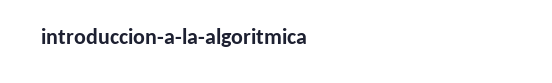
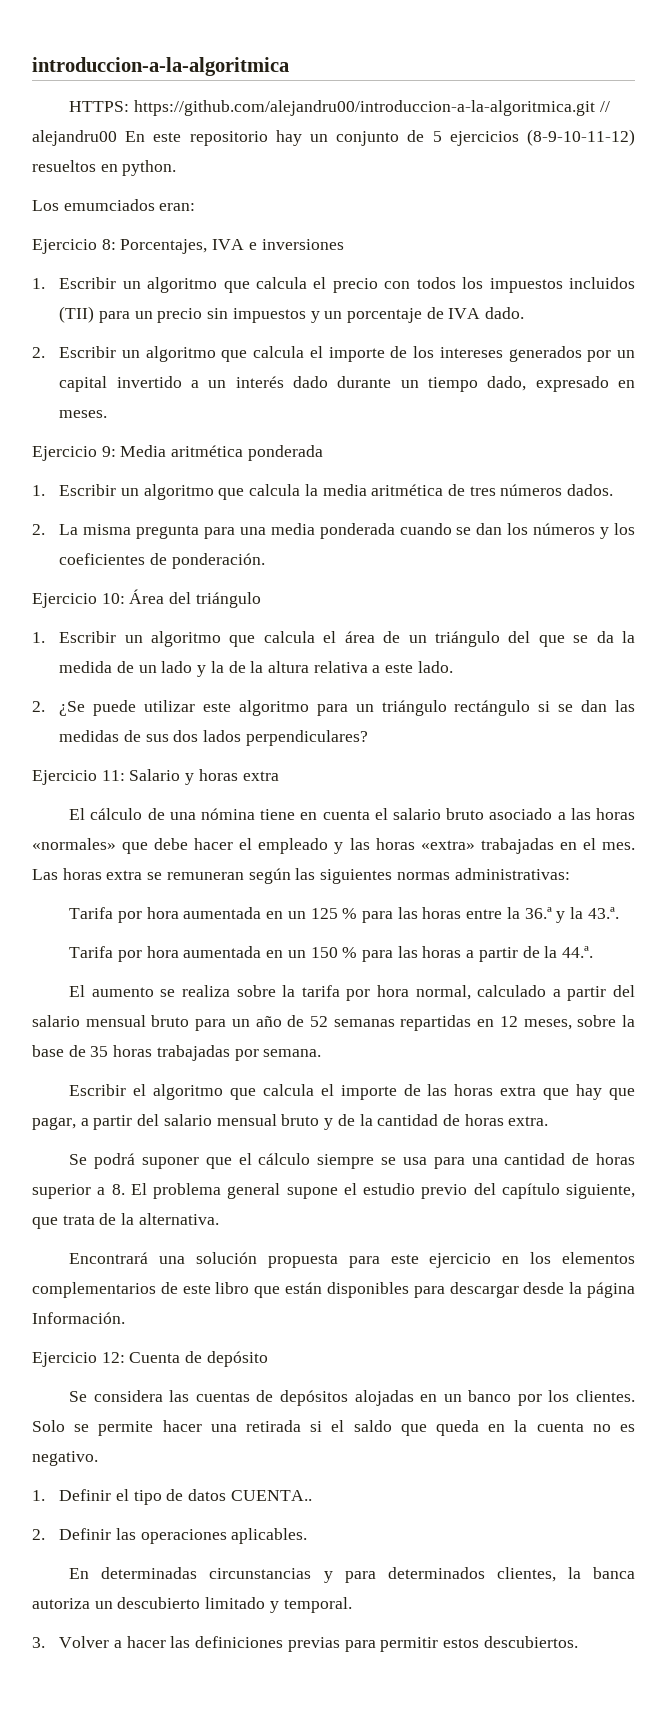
(307, 37) none -> [69,100,610,116] [32,129,635,146] [32,160,177,176] [32,199,196,211] [32,239,344,254] [32,277,635,293] [59,306,525,323] [32,346,635,362] [59,376,635,392] [59,410,108,418] [32,445,323,461] [32,484,614,500] [32,523,635,539] [59,553,265,569] [32,589,261,608] [32,631,636,647] [59,661,453,677] [32,700,635,716] [59,730,368,746] [32,769,279,785] [69,808,635,820] [32,838,636,854] [32,868,570,884] [69,907,619,923] [69,946,594,962] [69,985,636,1001] [32,1015,635,1031] [32,1045,322,1061] [69,1084,636,1100] [32,1114,549,1130] [69,1153,635,1169] [32,1183,635,1199] [32,1213,219,1229] [69,1252,635,1268] [32,1282,635,1298] [32,1312,125,1324] [32,1351,268,1367] [69,1390,635,1406] [32,1420,635,1436] [32,1451,98,1466] [32,1489,312,1505] [32,1528,308,1544] [69,1567,636,1583] [32,1597,352,1613] [32,1636,578,1652] // HTTPS: https://github.com/alejandru00/introduccion-a-la-algoritmica.git // alejandru00 En este repositorio hay un conjunto de 5 ejercicios (8-9-10-11-12) resueltos en python. // Los emumciados eran: // Ejercicio 8: Porcentajes, IVA e inversiones // 1. Escribir un algoritmo que calcula el precio con todos los impuestos incluidos (TII) para un precio sin impuestos y un porcentaje de IVA dado. // 2. Escribir un algoritmo que calcula el importe de los intereses generados por un capital invertido a un interés dado durante un tiempo dado, expresado en meses. // Ejercicio 9: Media aritmética ponderada // 1. Escribir un algoritmo que calcula la media aritmética de tres números dados. // 2. La misma pregunta para una media ponderada cuando se dan los números y los coeficientes de ponderación. // Ejercicio 10: Área del triángulo // 1. Escribir un algoritmo que calcula el área de un triángulo del que se da la medida de un lado y la de la altura relativa a este lado. // 2. ¿Se puede utilizar este algoritmo para un triángulo rectángulo si se dan las medidas de sus dos lados perpendiculares? // Ejercicio 11: Salario y horas extra // El cálculo de una nómina tiene en cuenta el salario bruto asociado a las horas «normales» que debe hacer el empleado y las horas «extra» trabajadas en el mes. Las horas extra se remuneran según las siguientes normas administrativas: // Tarifa por hora aumentada en un 125 % para las horas entre la 36.ª y la 43.ª. // Tarifa por hora aumentada en un 150 % para las horas a partir de la 44.ª. // El aumento se realiza sobre la tarifa por hora normal, calculado a partir del salario mensual bruto para un año de 52 semanas repartidas en 12 meses, sobre la base de 35 horas trabajadas por semana. // Escribir el algoritmo que calcula el importe de las horas extra que hay que pagar, a partir del salario mensual bruto y de la cantidad de horas extra. // Se podrá suponer que el cálculo siempre se usa para una cantidad de horas superior a 8. El problema general supone el estudio previo del capítulo siguiente, que trata de la alternativa. // Encontrará una solución propuesta para este ejercicio en los elementos complementarios de este libro que están disponibles para descargar desde la página Información. // Ejercicio 12: Cuenta de depósito // Se considera las cuentas de depósitos alojadas en un banco por los clientes. Solo se permite hacer una retirada si el saldo que queda en la cuenta no es negativo. // 1. Definir el tipo de datos CUENTA.. // 2. Definir las operaciones aplicables. // En determinadas circunstancias y para determinados clientes, la banca autoriza un descubierto limitado y temporal. // 3. Volver a hacer las definiciones previas para permitir estos descubiertos.

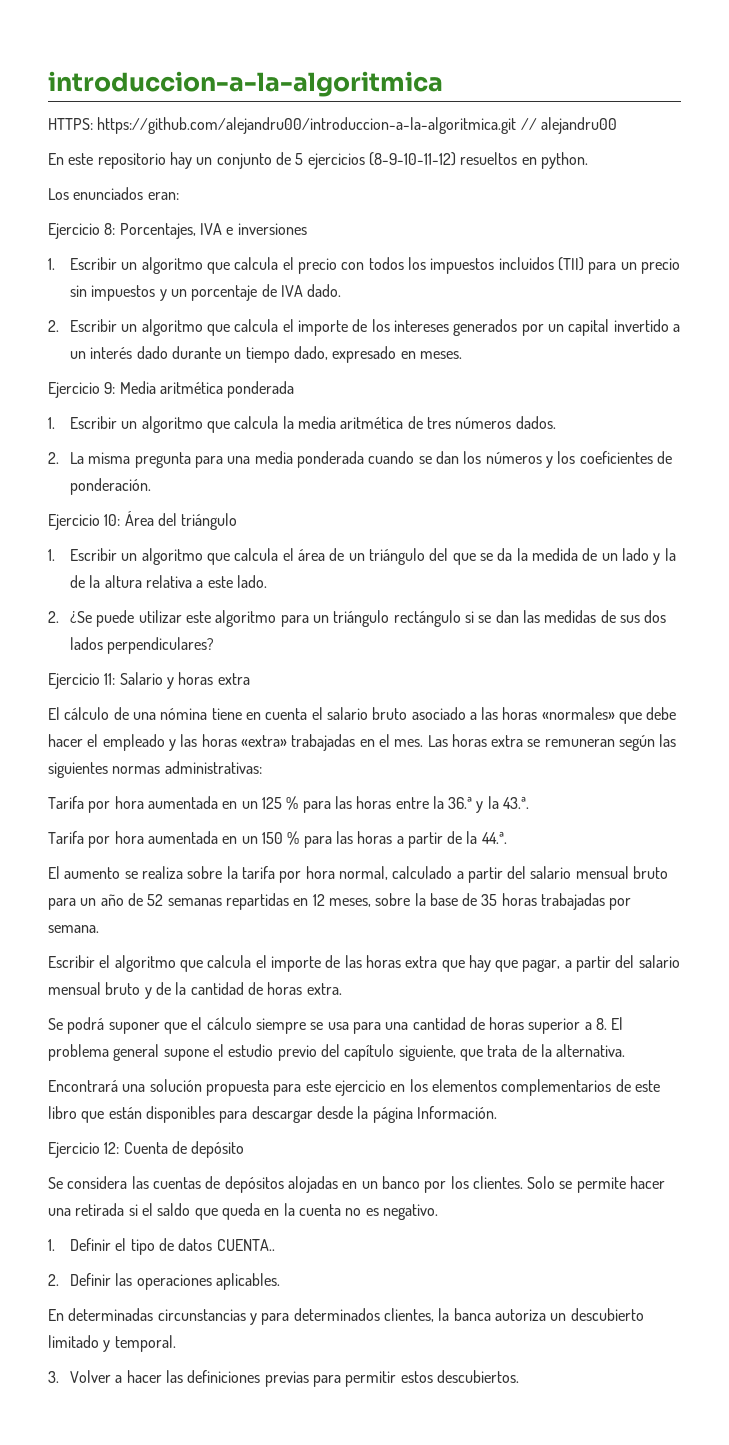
(117, 138) none -> (617, 125) //
[63,199,155,211] emumciados -> [73,187,144,200] enunciados

